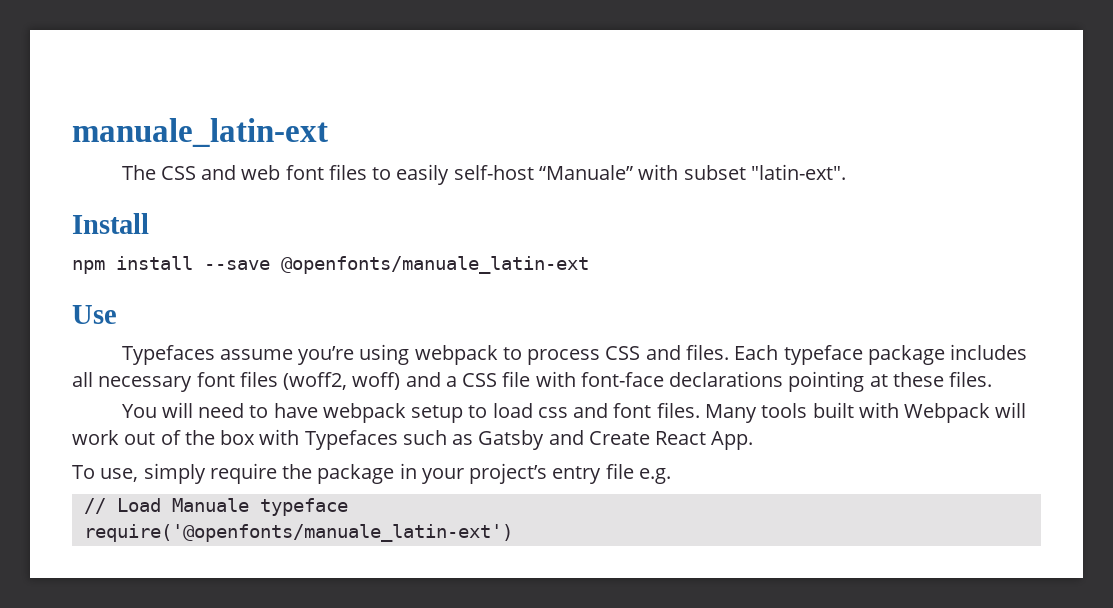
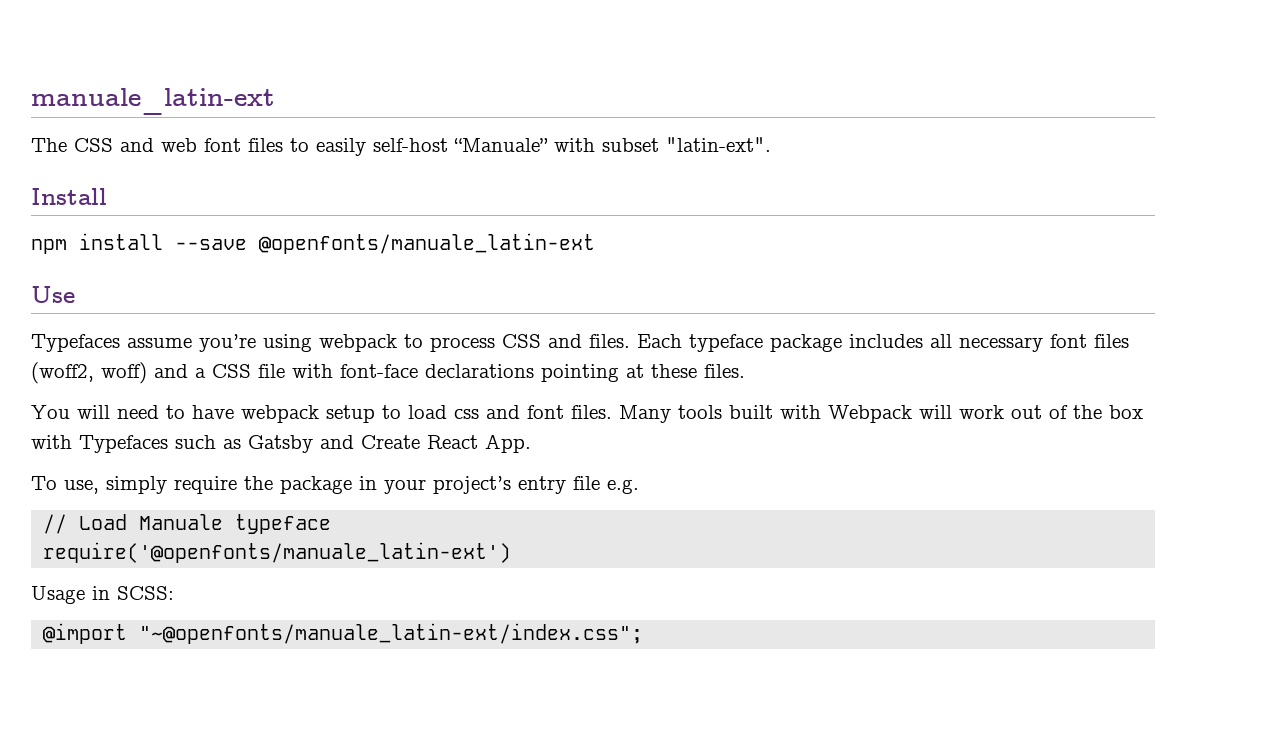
(513, 533) none -> [31,586,174,604] [43,623,644,644] // Usage in SCSS: // @import "~@openfonts/manuale_latin-ext/index.css";

